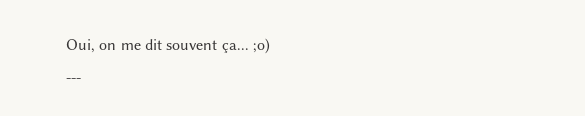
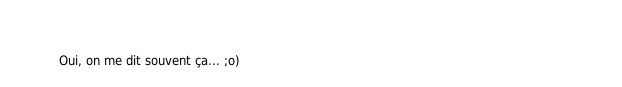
[66,78,81,83] // --- -> (240, 61) none

